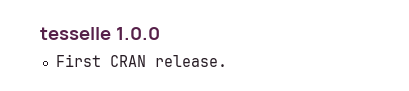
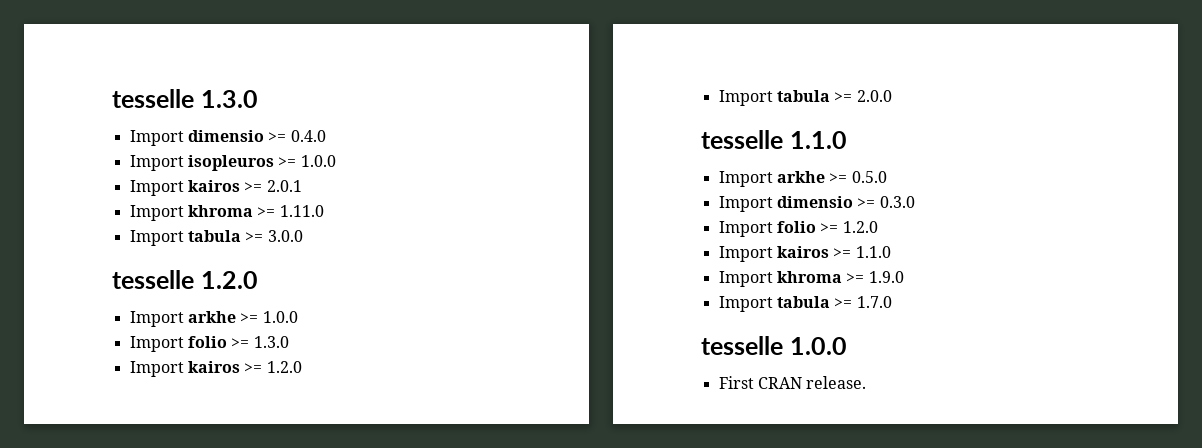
[40,27,111,40] tesselle -> [112,89,258,108] [129,130,326,146] [129,155,336,171] [129,180,302,196] [129,205,324,221] [129,230,303,246] [112,270,258,289] [129,311,298,327] [129,336,289,352] [129,361,302,377] [718,90,892,106] [701,130,847,149] [718,171,887,187] [718,196,915,212] [718,221,878,237] [718,246,891,262] [718,271,904,287] [718,296,892,312] [701,336,783,355] tesselle 1.3.0 // Import dimensio >= 0.4.0 // Import isopleuros >= 1.0.0 // Import kairos >= 2.0.1 // Import khroma >= 1.11.0 // Import tabula >= 3.0.0 // tesselle 1.2.0 // Import arkhe >= 1.0.0 // Import folio >= 1.3.0 // Import kairos >= 1.2.0 // Import tabula >= 2.0.0 // tesselle 1.1.0 // Import arkhe >= 0.5.0 // Import dimensio >= 0.3.0 // Import folio >= 1.2.0 // Import kairos >= 1.1.0 // Import khroma >= 1.9.0 // Import tabula >= 1.7.0 // tesselle

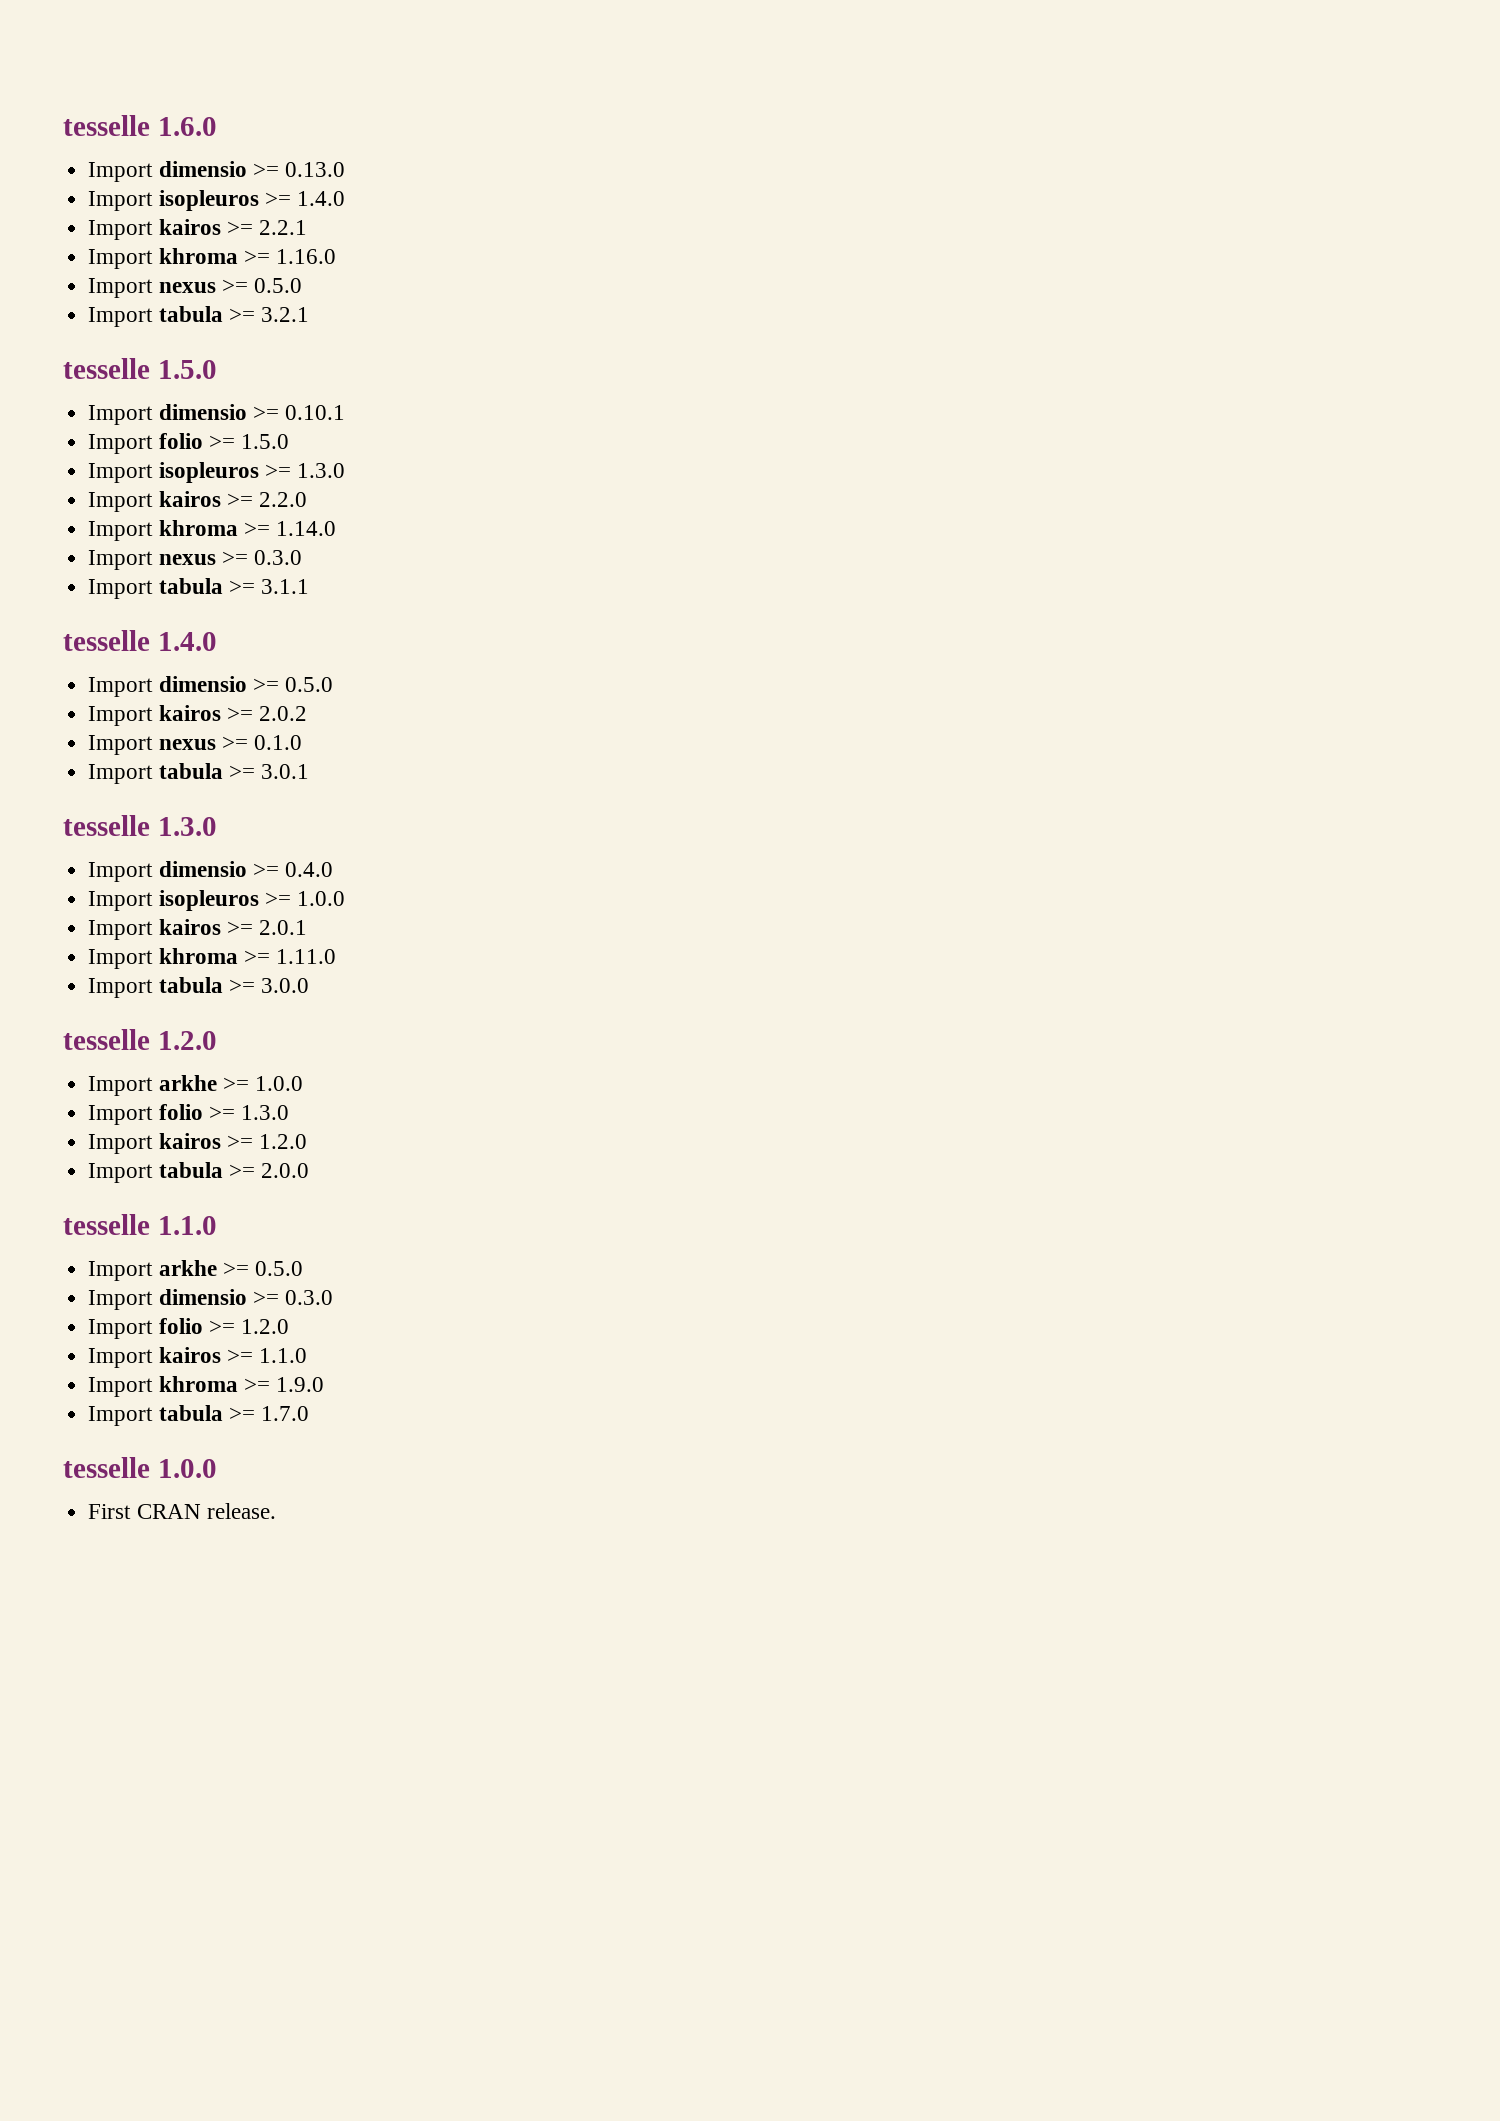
[112,89,194,108] tesselle -> [63,115,217,136] [88,161,345,182] [88,190,345,211] [88,219,307,240] [88,248,336,269] [88,278,302,298] [88,306,309,327] [63,358,217,379] [88,404,345,425] [88,433,289,454] [88,462,345,483] [88,491,307,512] [88,520,336,541] [88,550,302,570] [88,578,309,599] [63,630,217,651] [88,676,333,697] [88,705,307,726] [88,735,302,755] [88,763,309,784] [63,815,150,836] tesselle 1.6.0 // Import dimensio >= 0.13.0 // Import isopleuros >= 1.4.0 // Import kairos >= 2.2.1 // Import khroma >= 1.16.0 // Import nexus >= 0.5.0 // Import tabula >= 3.2.1 // tesselle 1.5.0 // Import dimensio >= 0.10.1 // Import folio >= 1.5.0 // Import isopleuros >= 1.3.0 // Import kairos >= 2.2.0 // Import khroma >= 1.14.0 // Import nexus >= 0.3.0 // Import tabula >= 3.1.1 // tesselle 1.4.0 // Import dimensio >= 0.5.0 // Import kairos >= 2.0.2 // Import nexus >= 0.1.0 // Import tabula >= 3.0.1 // tesselle

